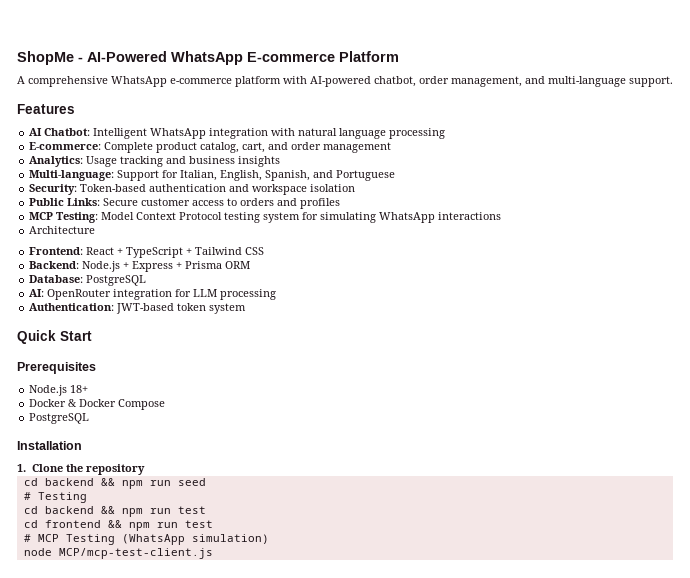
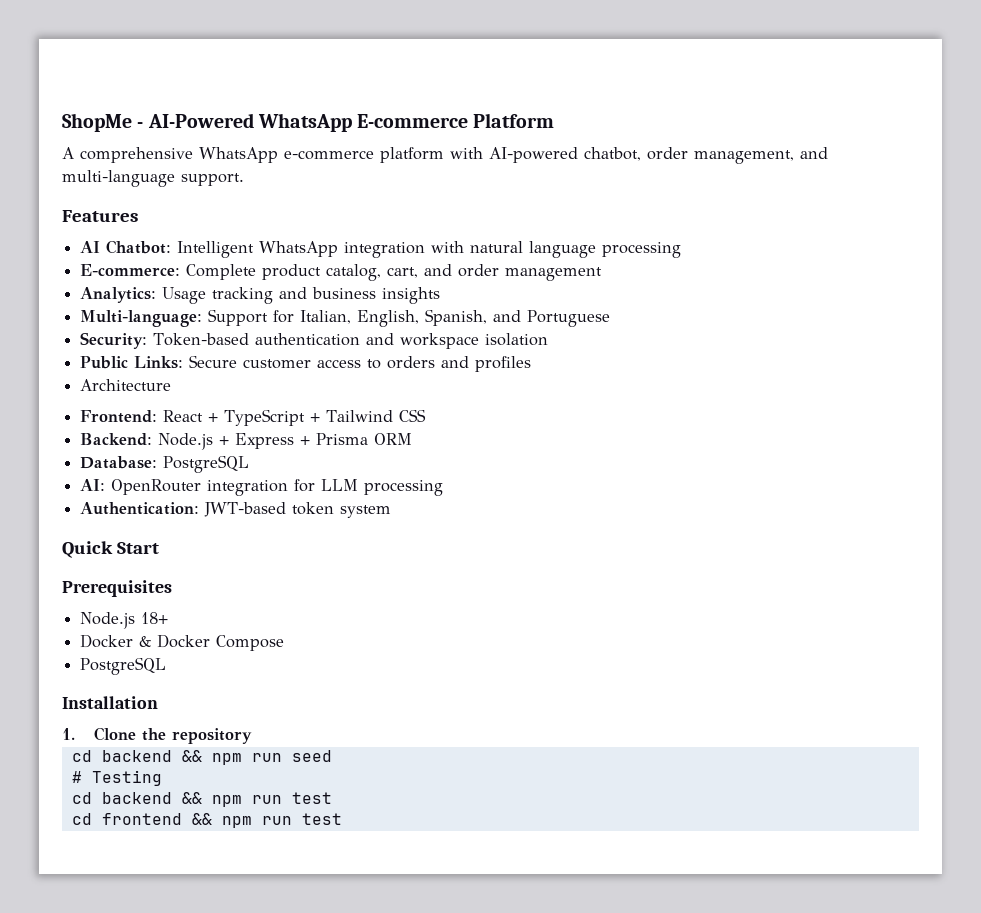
[29,212,502,223] // MCP Testing: Model Context Protocol testing system for simulating WhatsApp interactions -> (532, 364) none
[23,534,269,545] [23,548,213,559] // # MCP Testing (WhatsApp simulation) // node MCP/mcp-test-client.js -> (342, 819) none

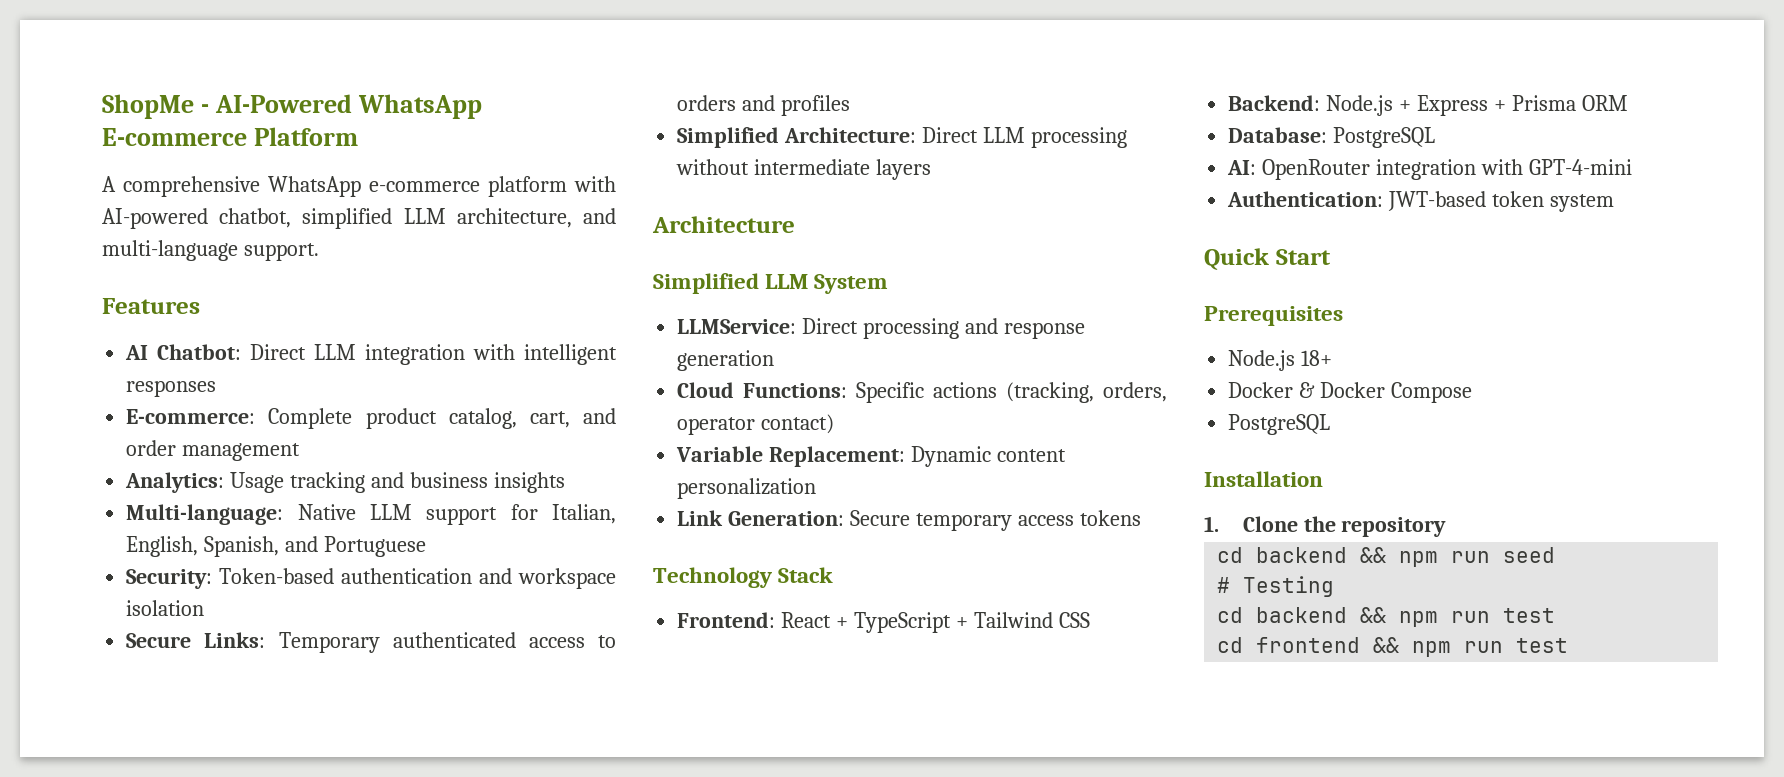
[647,147,794,164] order management, -> [302,208,572,229] simplified LLM architecture,
[177,241,682,258] Intelligent WhatsApp integration with natural language processing -> [250,344,618,365] [126,380,217,397] Direct LLM integration with intelligent responses
[208,309,269,326] Support -> [297,504,498,525] Native LLM support
[80,355,312,369] Public Links: Secure customer -> [126,632,516,653] Secure Links: Temporary authenticated
[80,379,172,391] Architecture -> [677,127,1127,148] [676,159,932,180] [652,216,795,233] [653,273,889,294] [677,318,1085,339] [677,350,775,371] [677,382,1167,403] [677,414,835,435] [676,446,1067,467] [677,478,817,499] [677,510,1141,531] [653,567,834,588] Simplified Architecture: Direct LLM processing without intermediate layers // Architecture // Simplified LLM System // LLMService: Direct processing and response generation // Cloud Functions: Specific actions (tracking, orders, operator contact) // Variable Replacement: Dynamic content personalization // Link Generation: Secure temporary access tokens // Technology Stack
[294,479,444,496] for LLM processing -> [1481,159,1632,175] with GPT-4-mini

